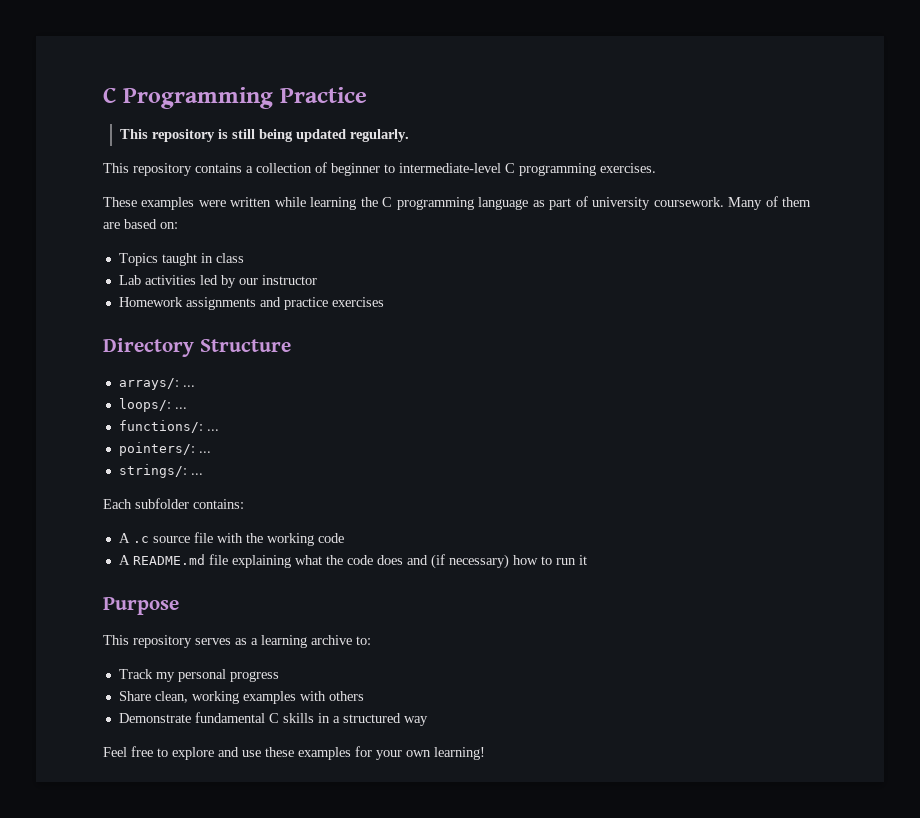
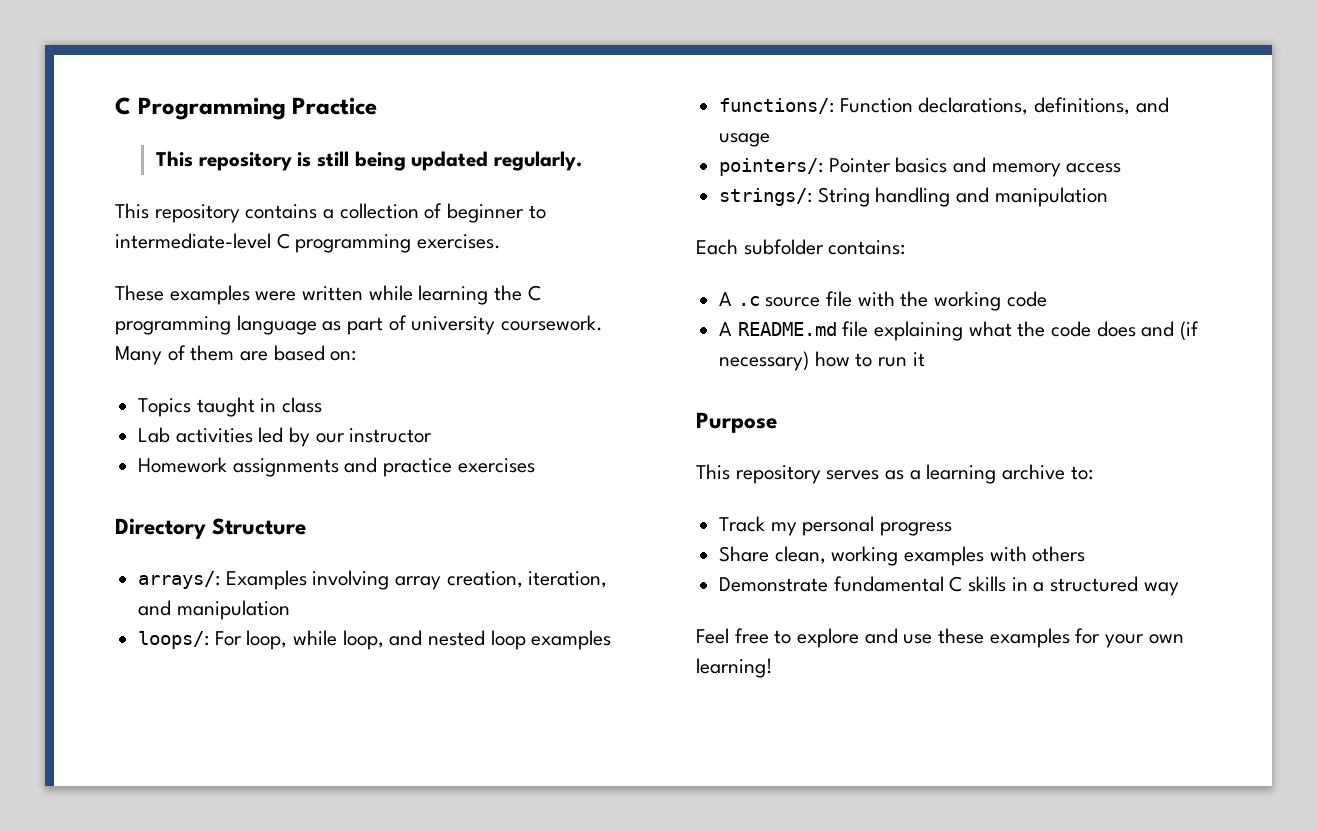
[182,385,195,387] [118,398,187,412] [118,420,219,433] [118,442,211,456] [118,464,203,478] ... // loops/: ... // functions/: ... // pointers/: ... // strings/: ... -> [225,570,608,590] [138,600,290,620] [138,630,612,650] [719,97,1169,115] [719,133,771,147] [719,157,1122,177] [719,187,1108,207] Examples involving array creation, iteration, and manipulation // loops/: For loop, while loop, and nested loop examples // functions/: Function declarations, definitions, and usage // pointers/: Pointer basics and memory access // strings/: String handling and manipulation

